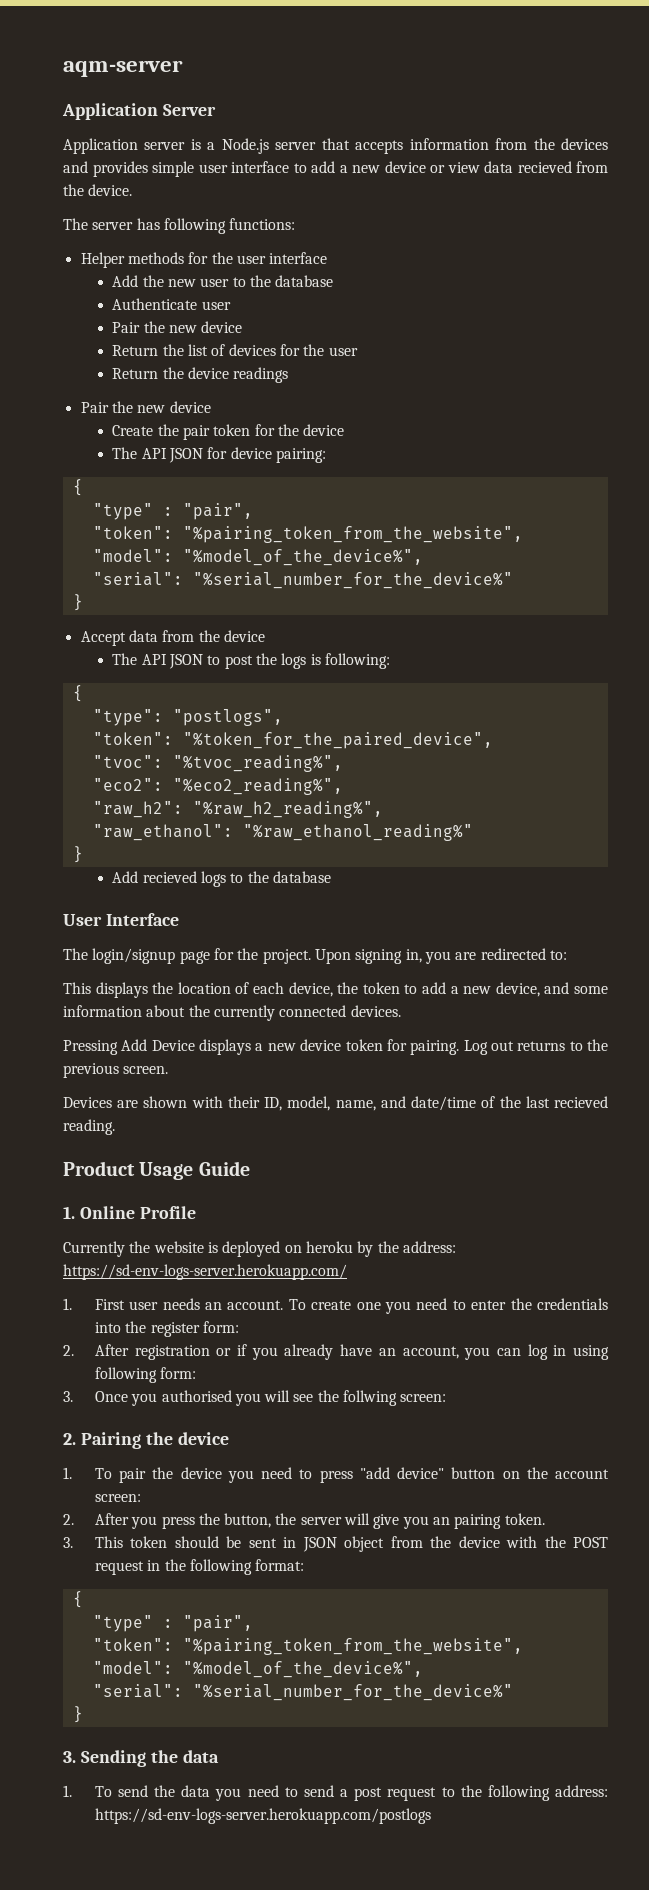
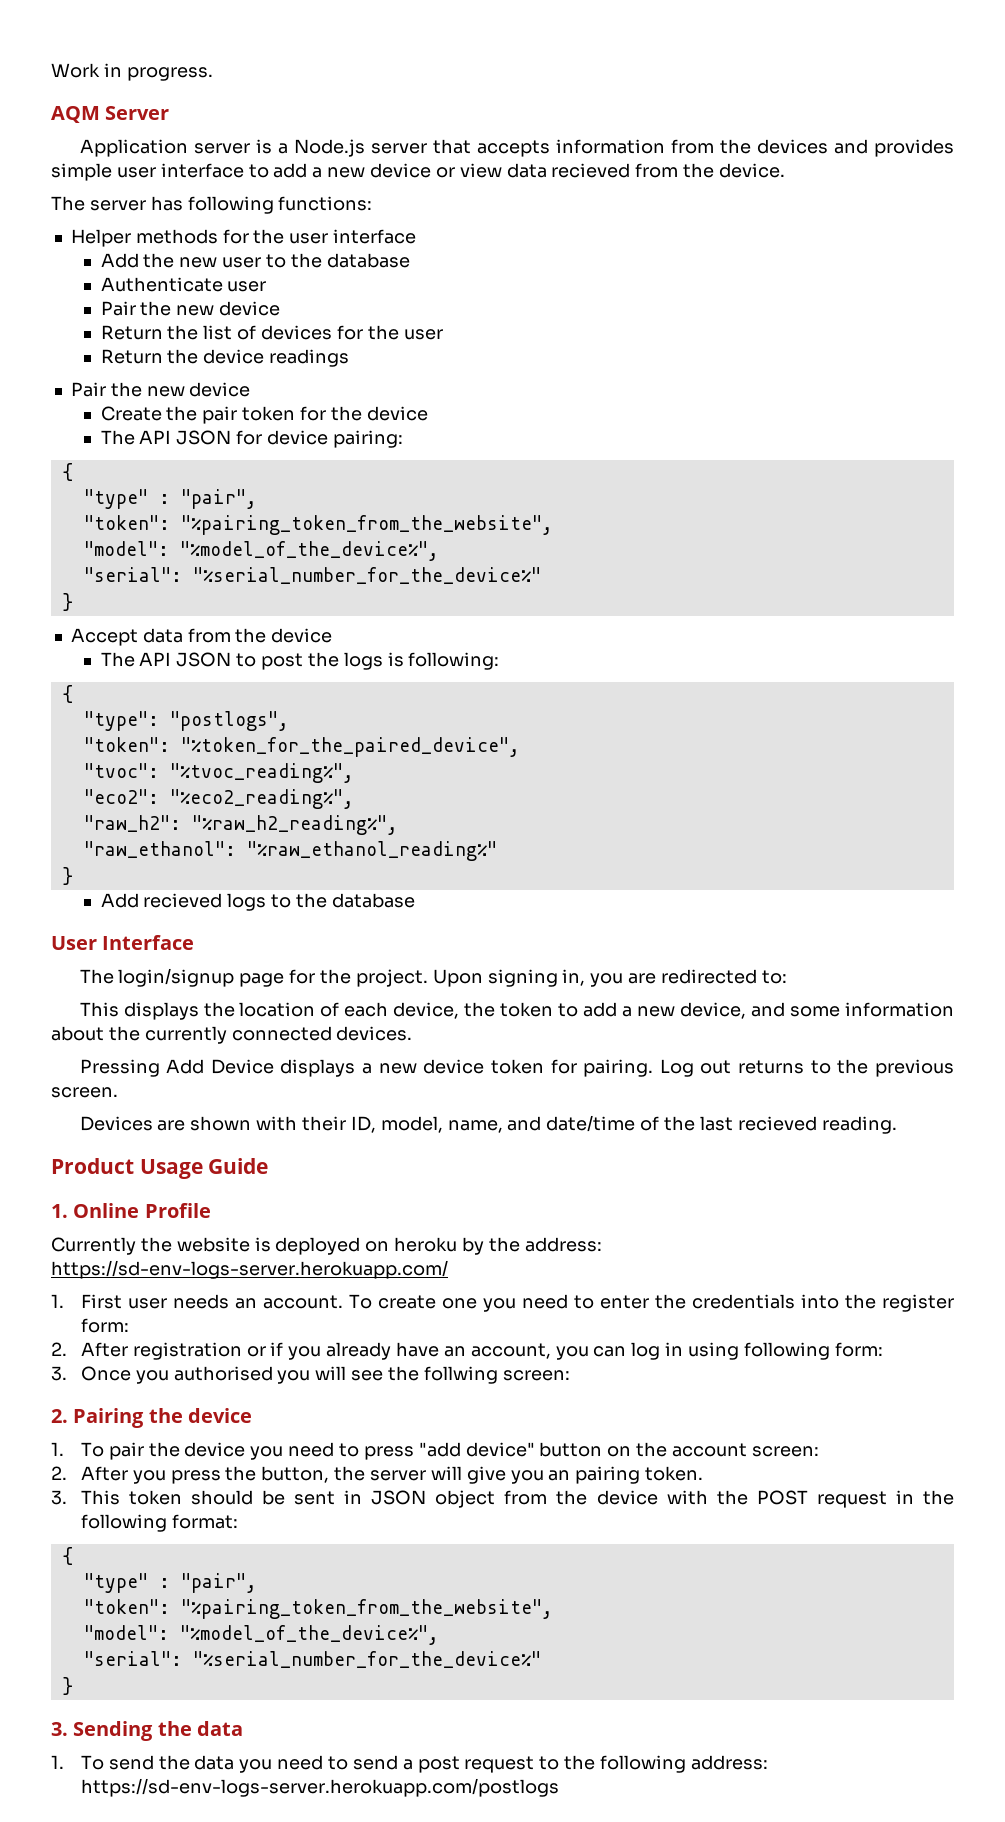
[63,60,183,77] [62,103,158,120] aqm-server // Application -> [51,63,213,81] [51,106,100,123] Work in progress. // AQM

